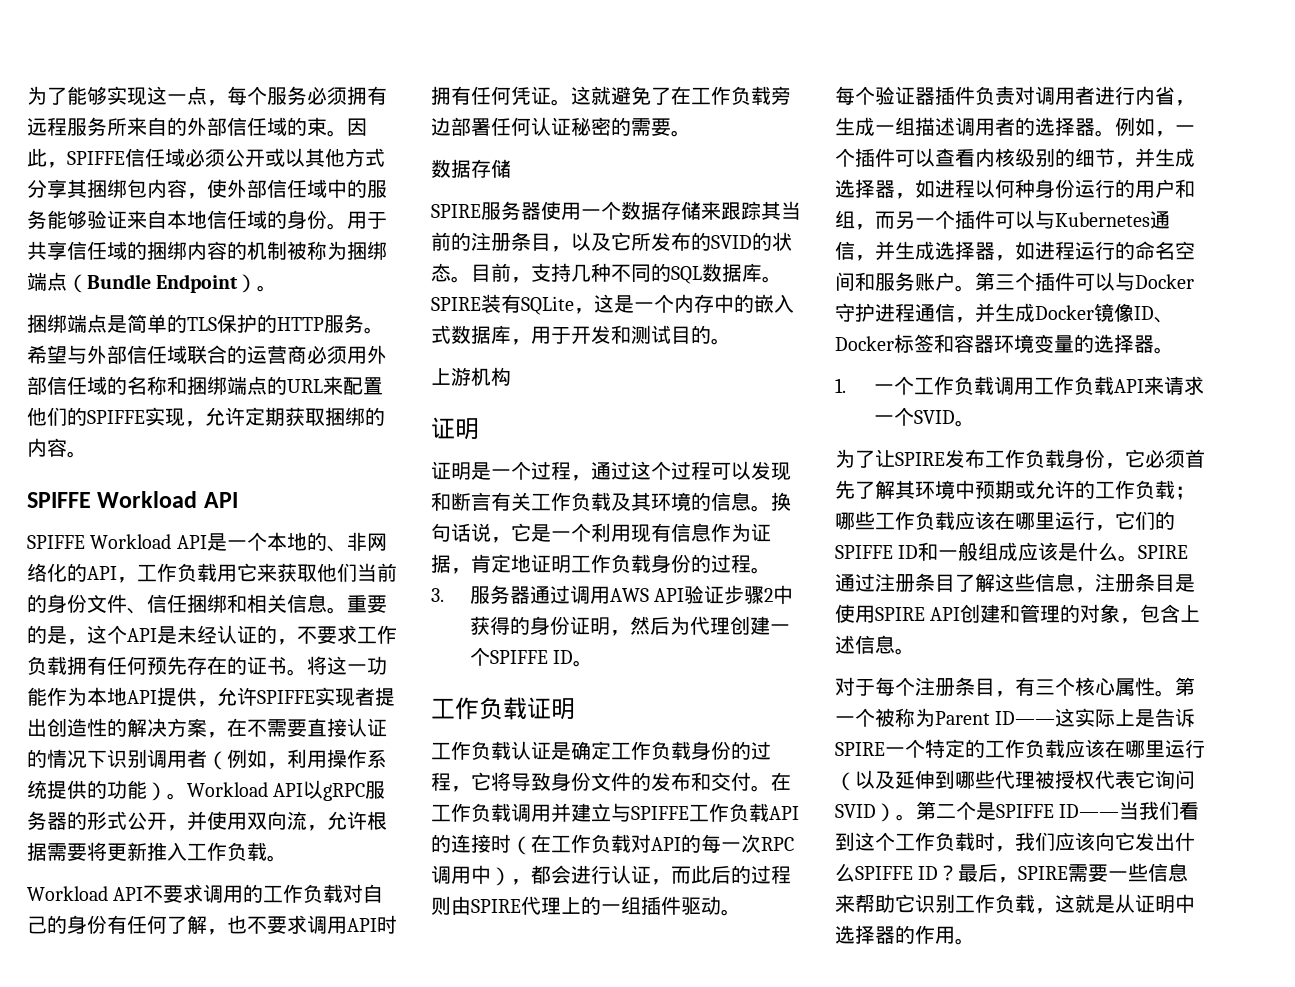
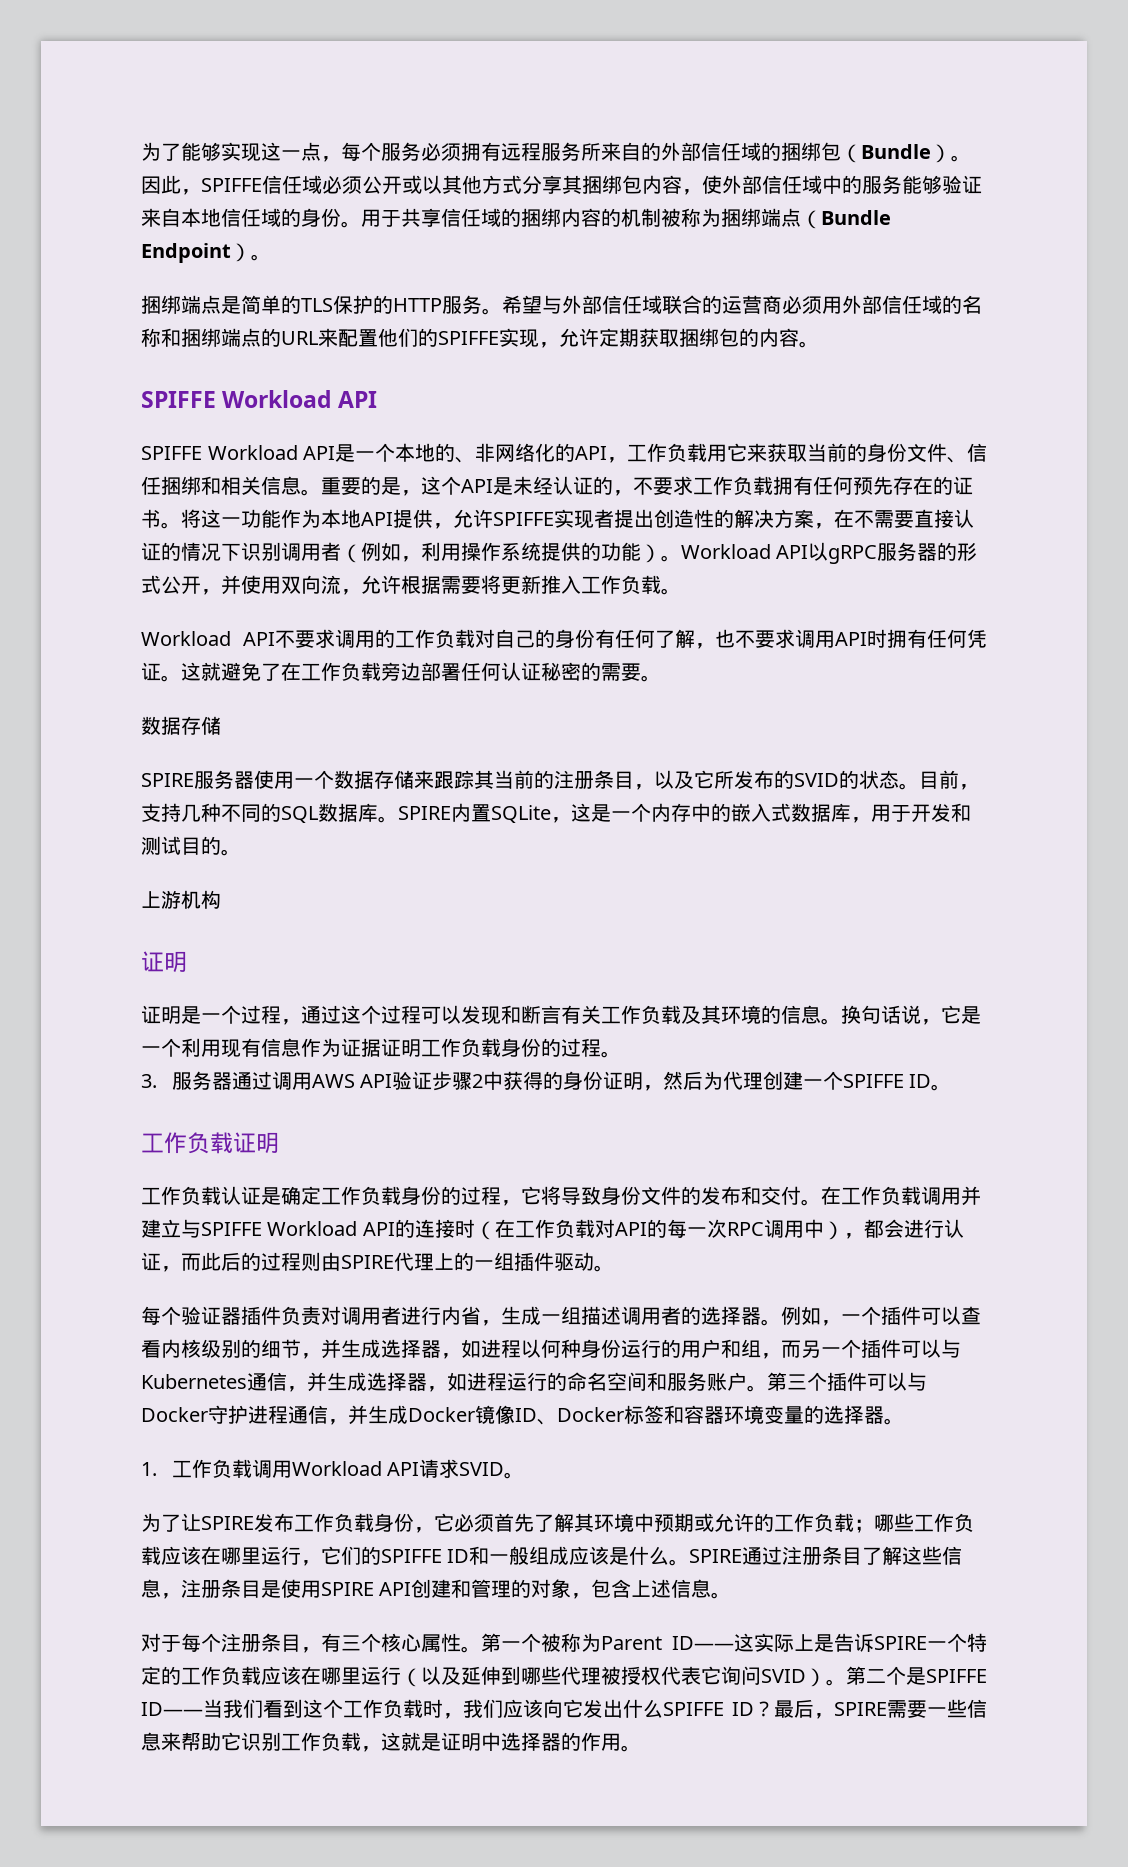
[307,117,327,136] 束 -> [781,142,951,163] 捆绑包（Bundle）
(365, 416) none -> [719,328,739,347] 包
[317,563,357,582] 他们 -> (807, 453) none
[481,294,521,313] 装有 -> [451,803,491,822] 内置
[451,554,531,574] ，肯定地 -> (381, 1047) none
[689,803,769,822] 工作负载 -> [267,1221,358,1236] Workload
[873,376,1204,395] [873,407,914,426] 一个工作负载调用工作负载API来请求一个 -> [171,1459,460,1478] 工作负载调用Workload API请求
[1115,894,1135,913] 从 -> (441, 1742) none

